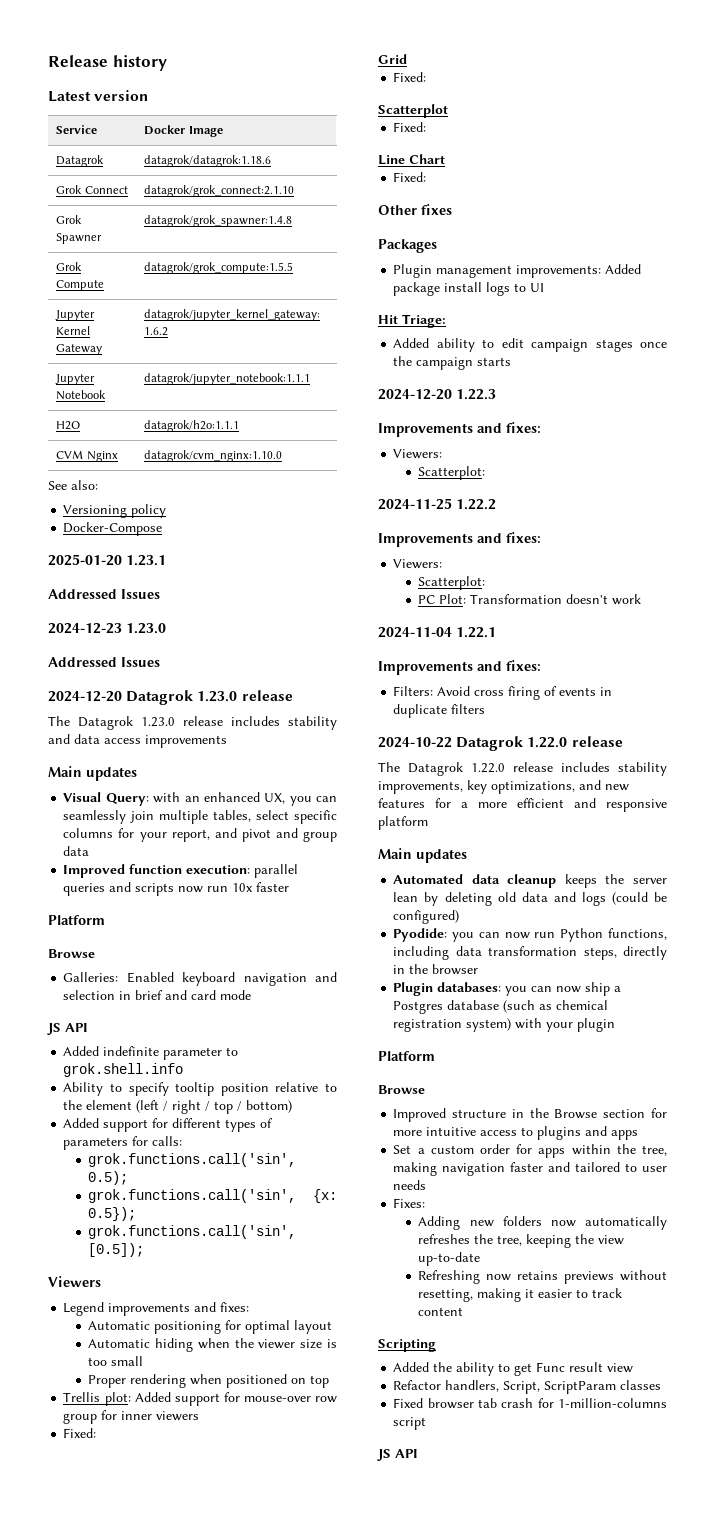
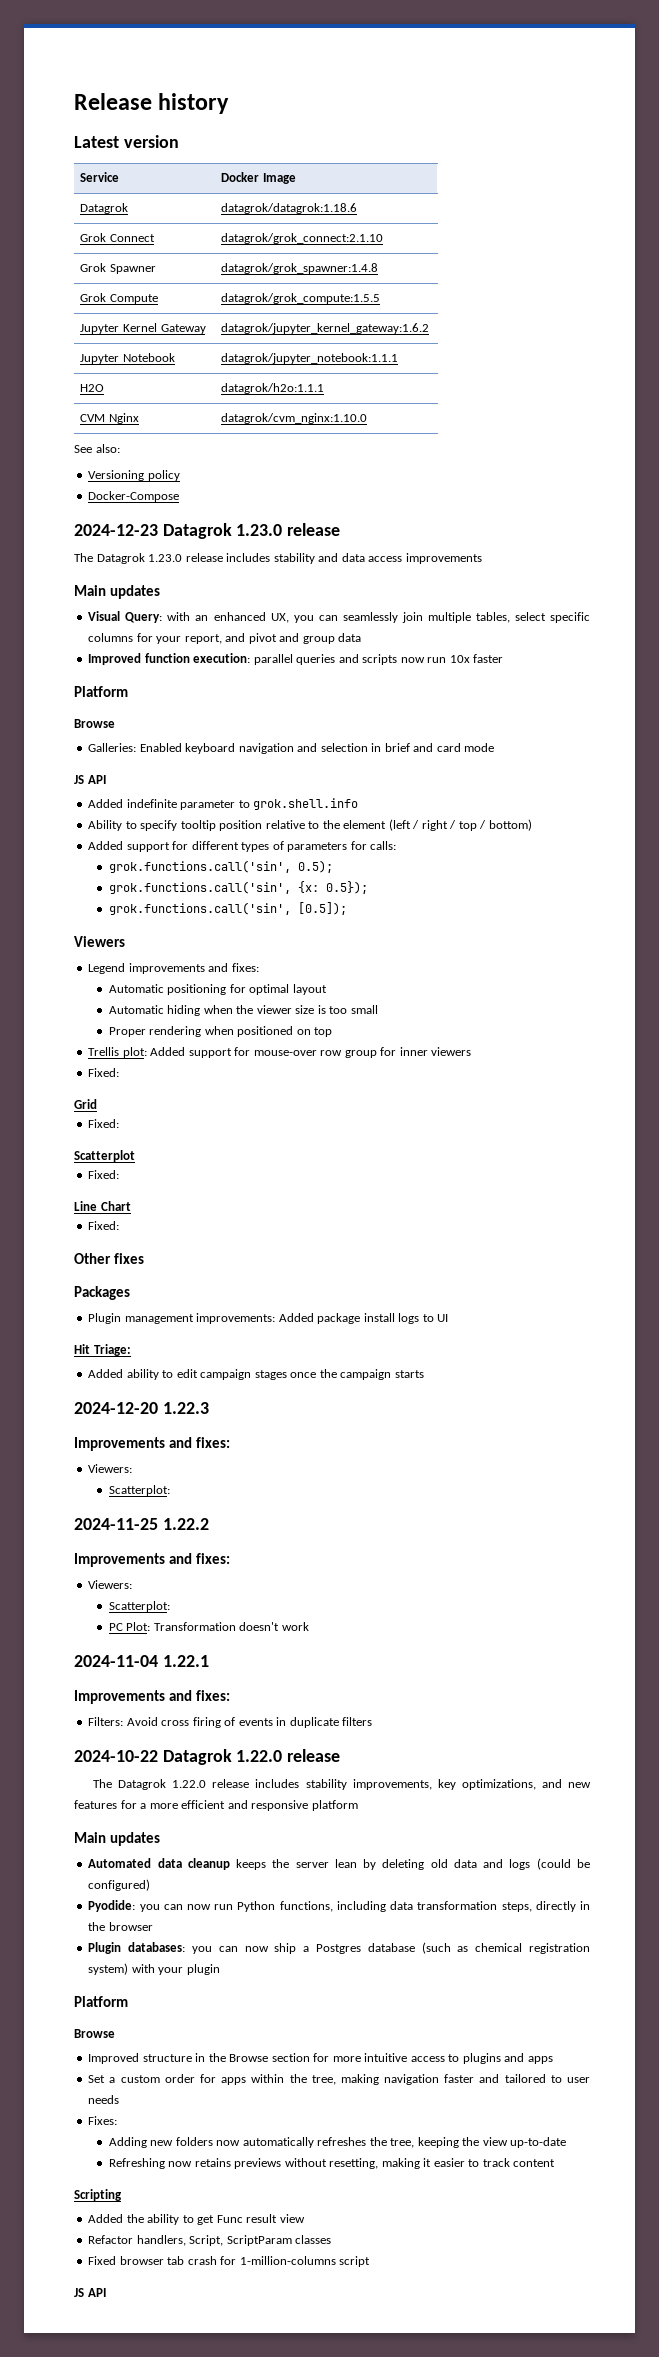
[48,554,167,566] [48,589,160,599] [48,623,167,634] [48,657,160,667] [48,691,122,702] 2025-01-20 1.23.1 // Addressed Issues // 2024-12-23 1.23.0 // Addressed Issues // 2024-12-20 -> [74,524,158,536] 2024-12-23

